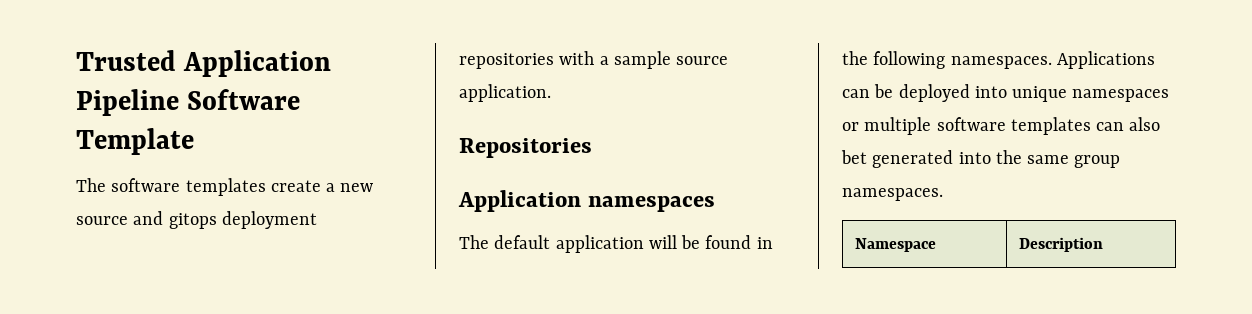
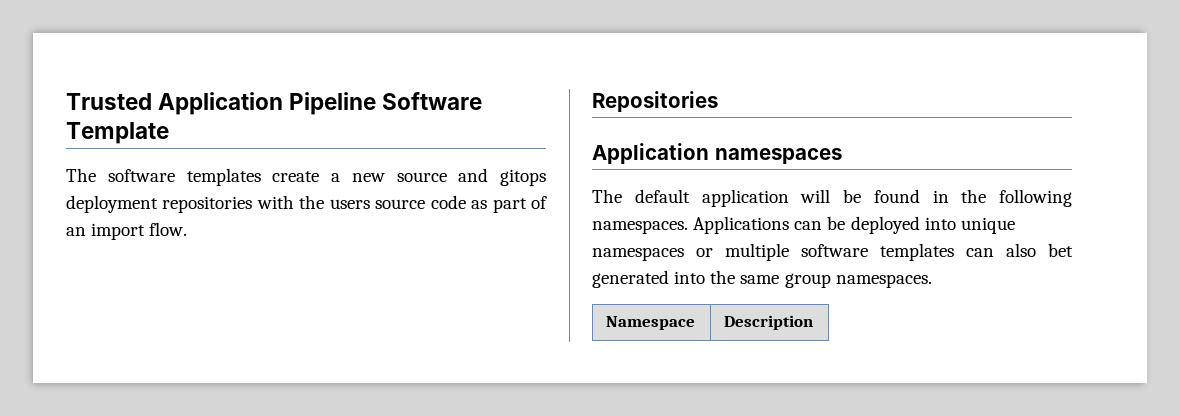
[599,51,729,69] [459,84,551,102] a sample source application. -> [299,195,548,213] [66,222,188,240] the users source code as part of an import flow.

